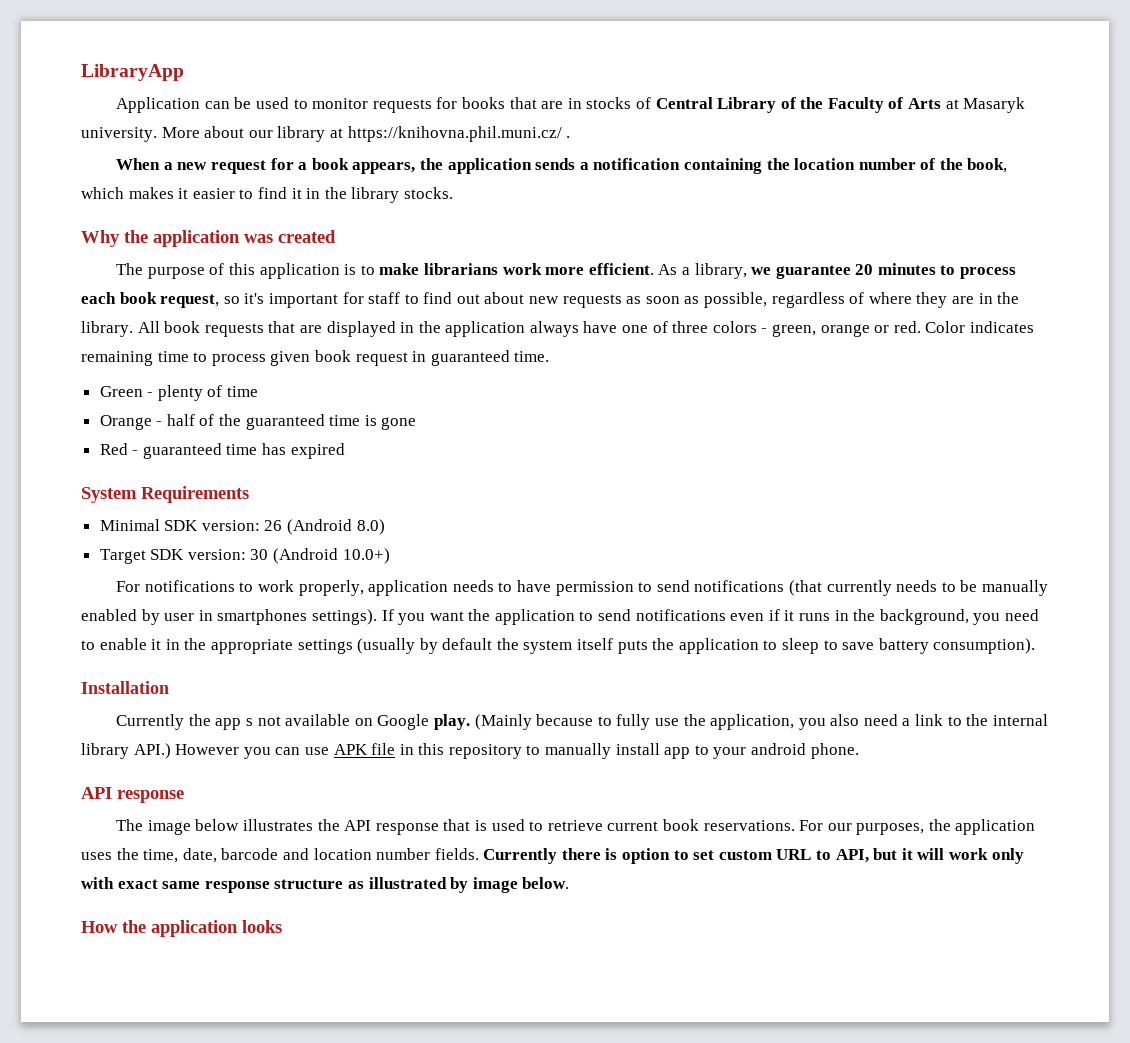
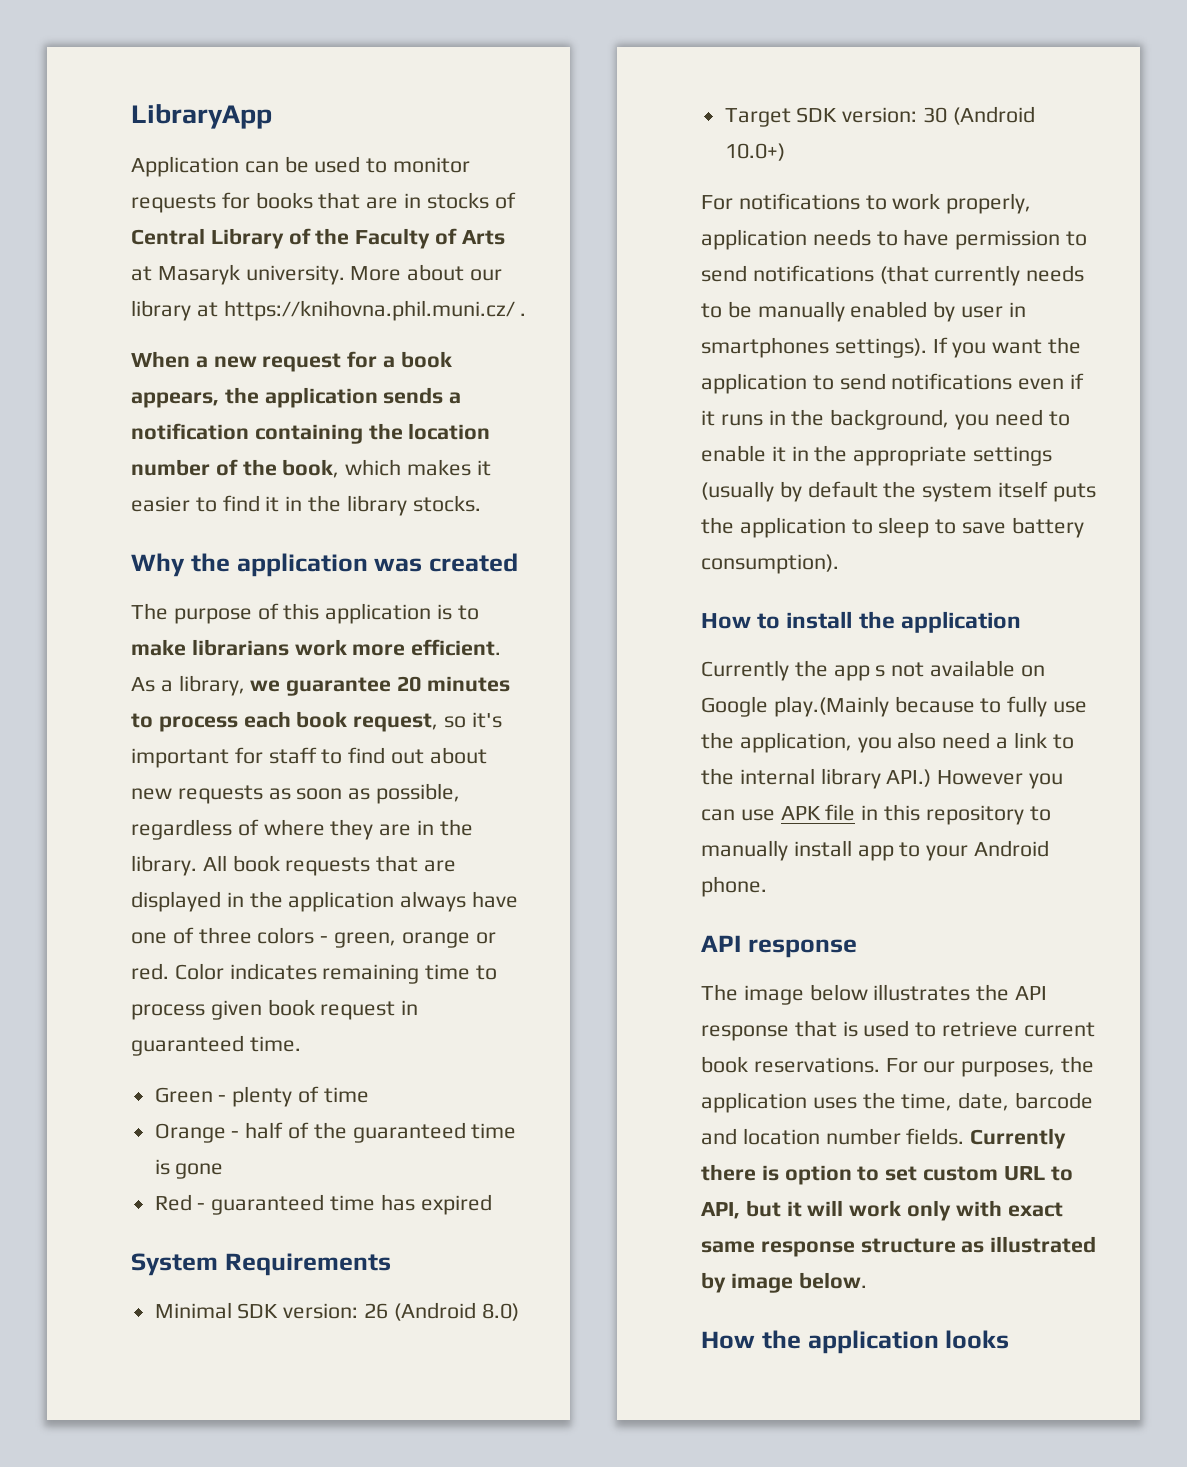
[81,681,169,694] Installation -> [701,611,1021,633] How to install the application
[434,714,532,730] play. (Mainly -> [773,696,889,717] play.(Mainly
[751,743,807,755] android -> [974,840,1050,857] Android

